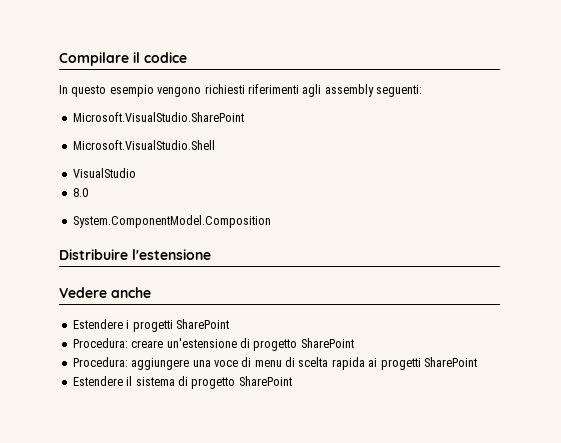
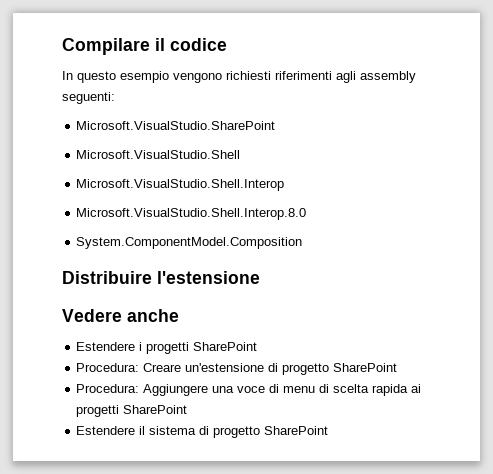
[72,168,136,178] [72,188,88,197] VisualStudio // 8.0 -> [76,179,285,191] [76,208,307,220] Microsoft.VisualStudio.Shell.Interop // Microsoft.VisualStudio.Shell.Interop.8.0
[131,340,164,348] creare -> [143,363,182,372] Creare
[131,358,190,370] aggiungere -> [143,384,209,396] Aggiungere

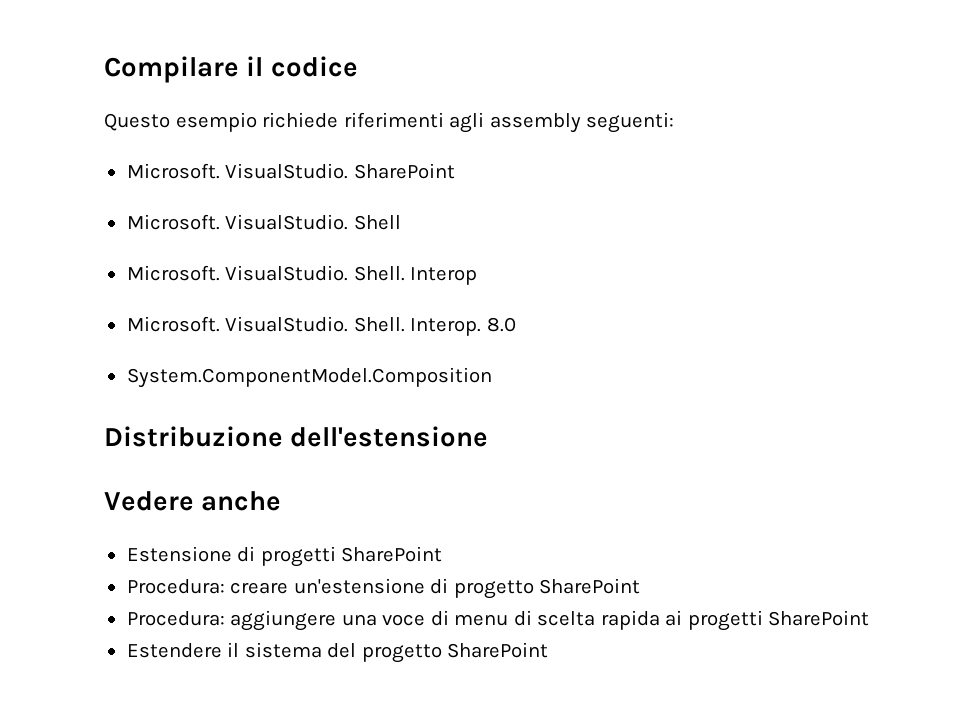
[62,71,271,83] In questo esempio vengono richiesti -> [104,112,339,132] Questo esempio richiede
[76,121,276,130] [76,150,241,159] [76,179,285,191] [76,208,307,220] Microsoft.VisualStudio.SharePoint // Microsoft.VisualStudio.Shell // Microsoft.VisualStudio.Shell.Interop // Microsoft.VisualStudio.Shell.Interop.8.0 -> [126,163,455,179] [126,214,401,230] [126,265,478,285] [126,316,516,336] Microsoft. VisualStudio. SharePoint // Microsoft. VisualStudio. Shell // Microsoft. VisualStudio. Shell. Interop // Microsoft. VisualStudio. Shell. Interop. 8.0
[62,271,260,284] Distribuire l'estensione -> [104,426,489,447] Distribuzione dell'estensione
[76,342,143,351] Estendere i -> [126,546,256,562] Estensione di
[143,363,182,372] Creare -> [230,582,289,594] creare
[143,384,209,396] Aggiungere -> [230,610,337,631] aggiungere
[199,426,210,435] di -> [327,643,357,658] del

